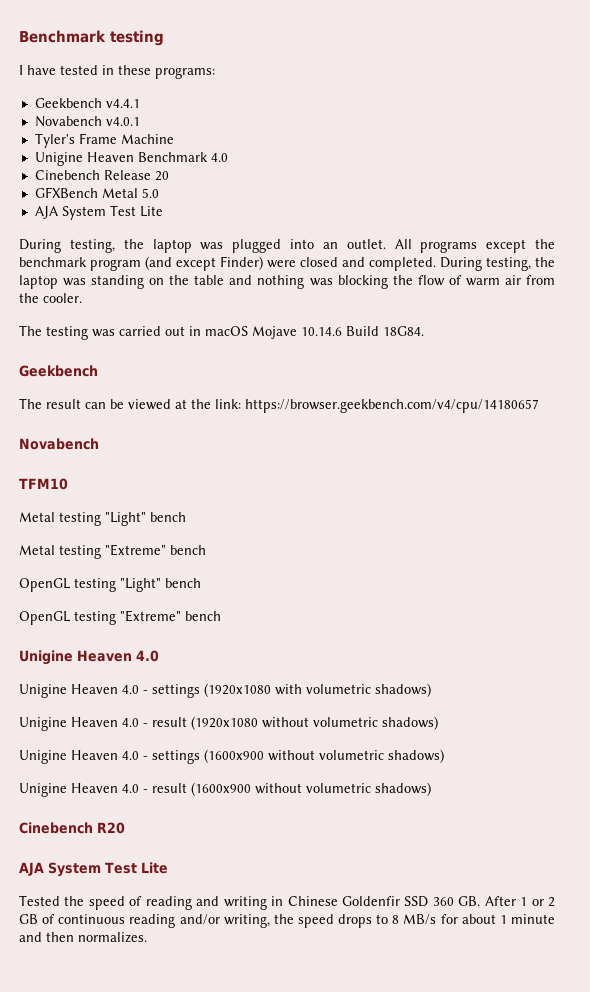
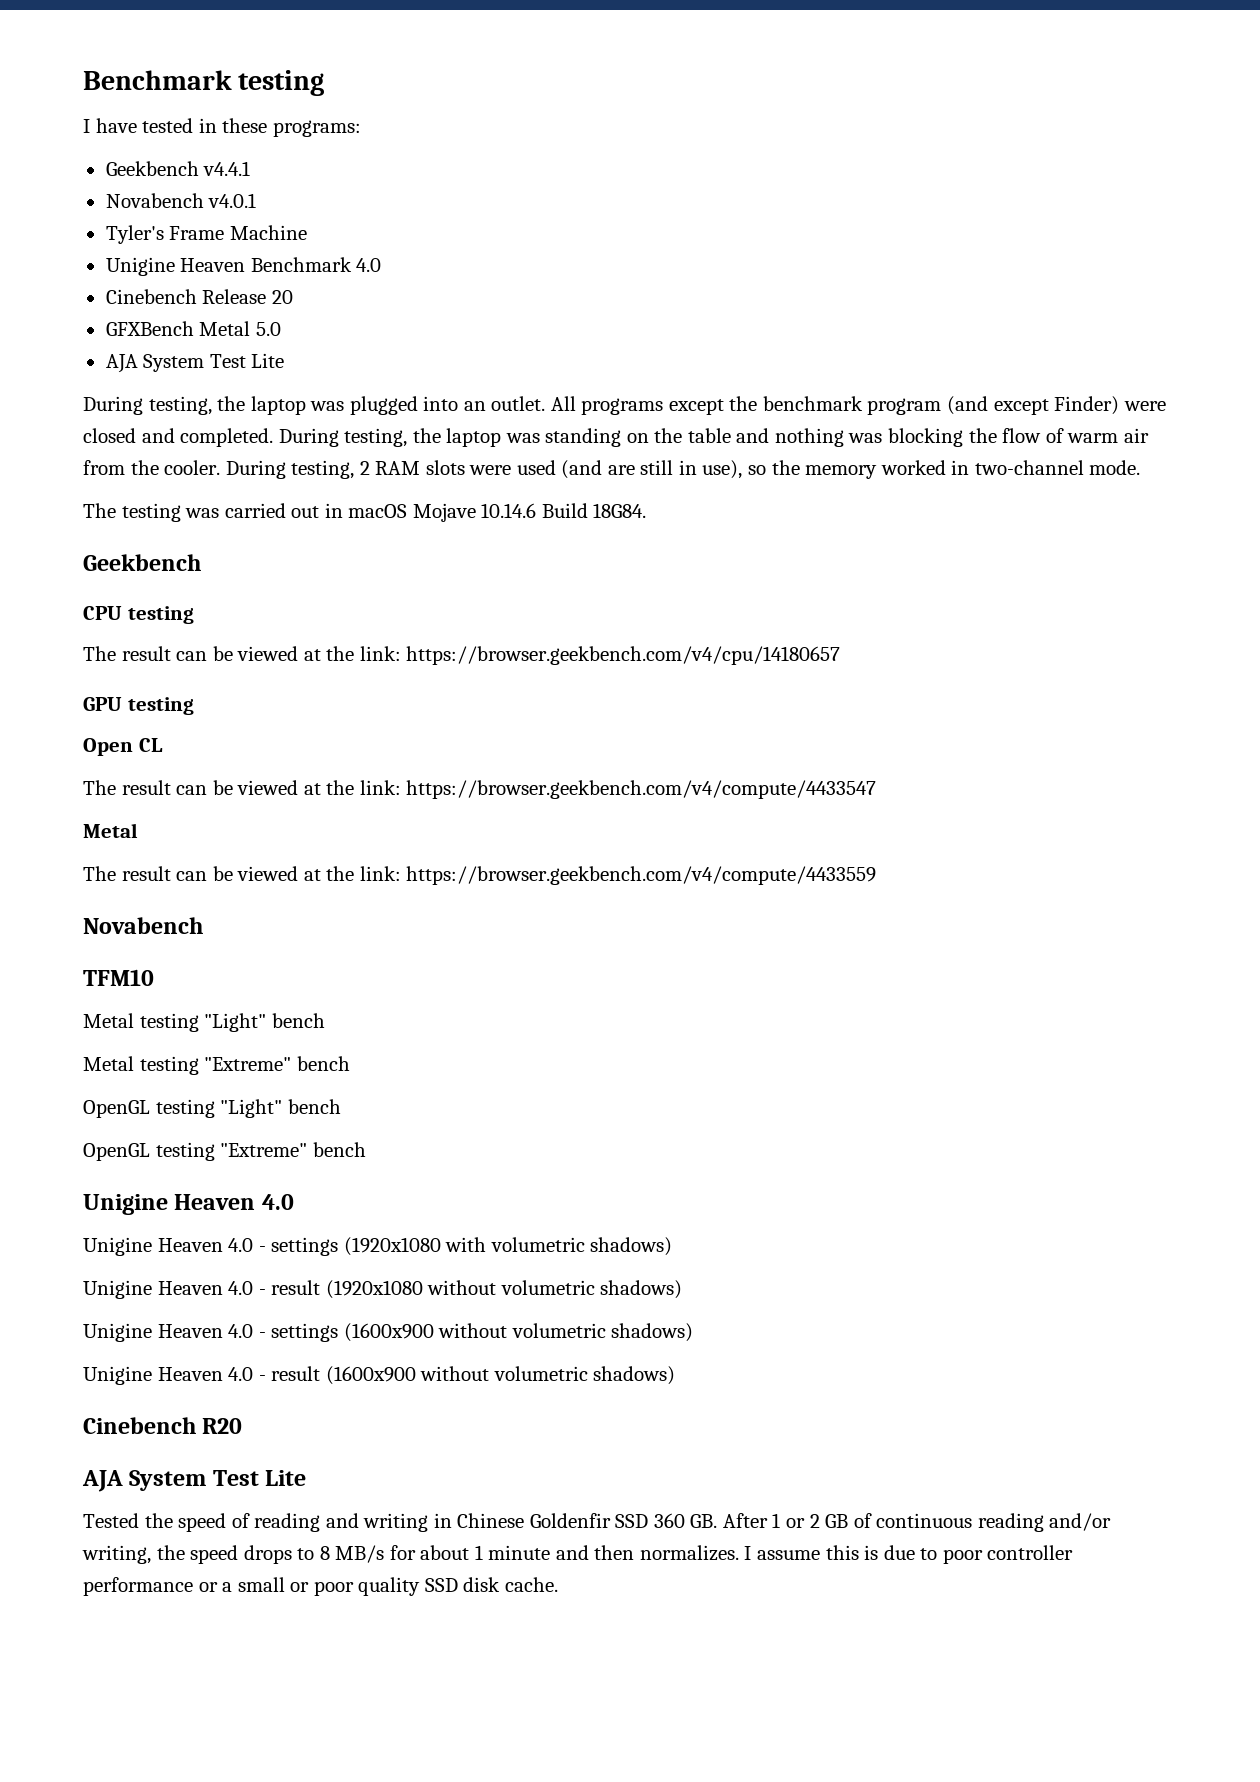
(82, 298) none -> [225,460,1141,479] During testing, 2 RAM slots were used (and are still in use), so the memory worked in two-channel mode.
(98, 371) none -> [83,606,194,624] // CPU testing
(539, 406) none -> [83,697,194,715] [83,738,163,756] [83,780,877,799] [83,823,138,838] [83,866,877,885] // GPU testing // Open CL // The result can be viewed at the link: https://browser.geekbench.com/v4/compute/4433547 // Metal // The result can be viewed at the link: https://browser.geekbench.com/v4/compute/4433559
(147, 937) none -> [744,1545,1074,1564] [83,1577,558,1596] I assume this is due to poor controller performance or a small or poor quality SSD disk cache.

